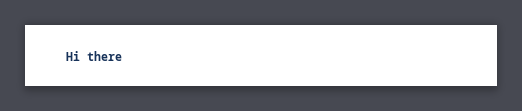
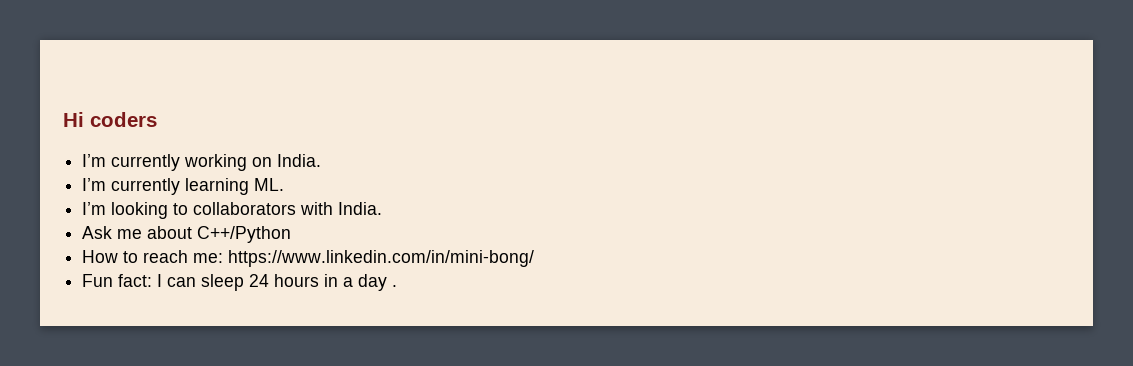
[87,51,122,61] there -> [90,112,157,127] [82,154,322,171] [82,178,285,195] [82,202,383,219] [82,226,292,243] [82,250,535,267] [82,274,398,291] coders // I’m currently working on India. // I’m currently learning ML. // I’m looking to collaborators with India. // Ask me about C++/Python // How to reach me: https://www.linkedin.com/in/mini-bong/ // Fun fact: I can sleep 24 hours in a day .

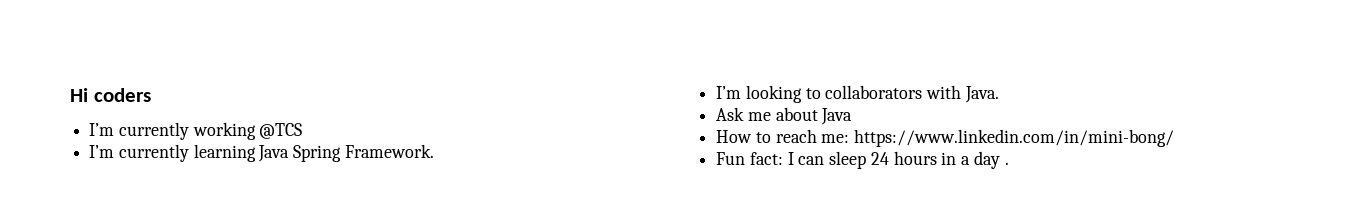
[252,154,322,167] on India. -> [259,123,303,139] @TCS
[254,178,285,191] ML. -> [258,144,434,162] Java Spring Framework.
[338,202,383,215] India. -> [964,86,999,103] Java.
[197,226,292,243] C++/Python -> [821,108,853,125] Java

